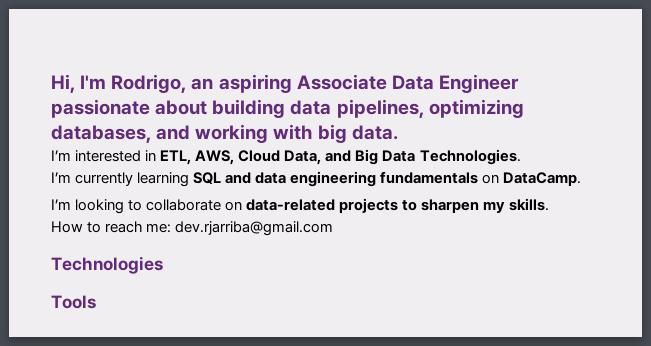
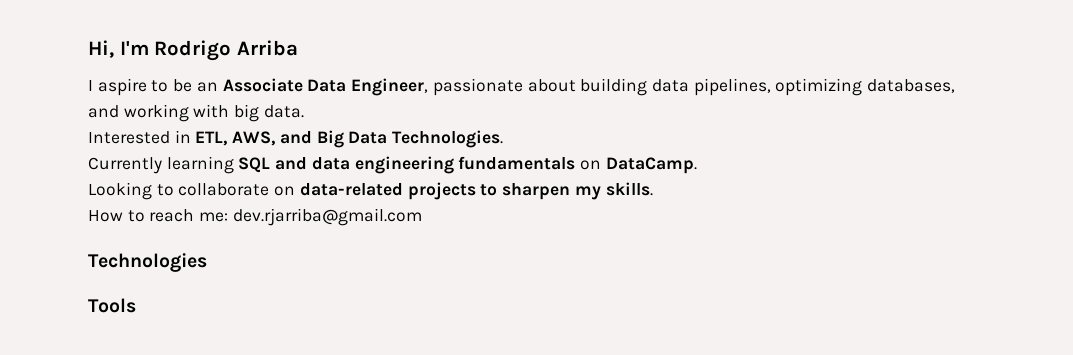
[111,74,292,93] Rodrigo, an aspiring -> [154,40,298,61] [88,78,218,96] Rodrigo Arriba // I aspire to be an
[438,74,519,93] Engineer -> [351,78,429,96] Engineer,
[51,150,142,162] I’m interested -> [88,131,170,144] Interested
[238,150,322,165] Cloud Data, -> (276, 138) none
[51,172,134,186] I’m currently -> [88,157,162,174] Currently
[51,199,125,214] I’m looking -> [88,182,152,200] Looking

